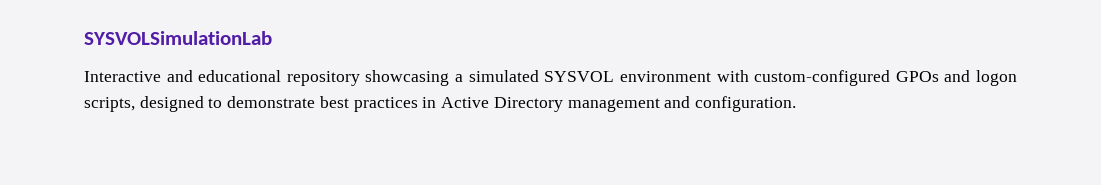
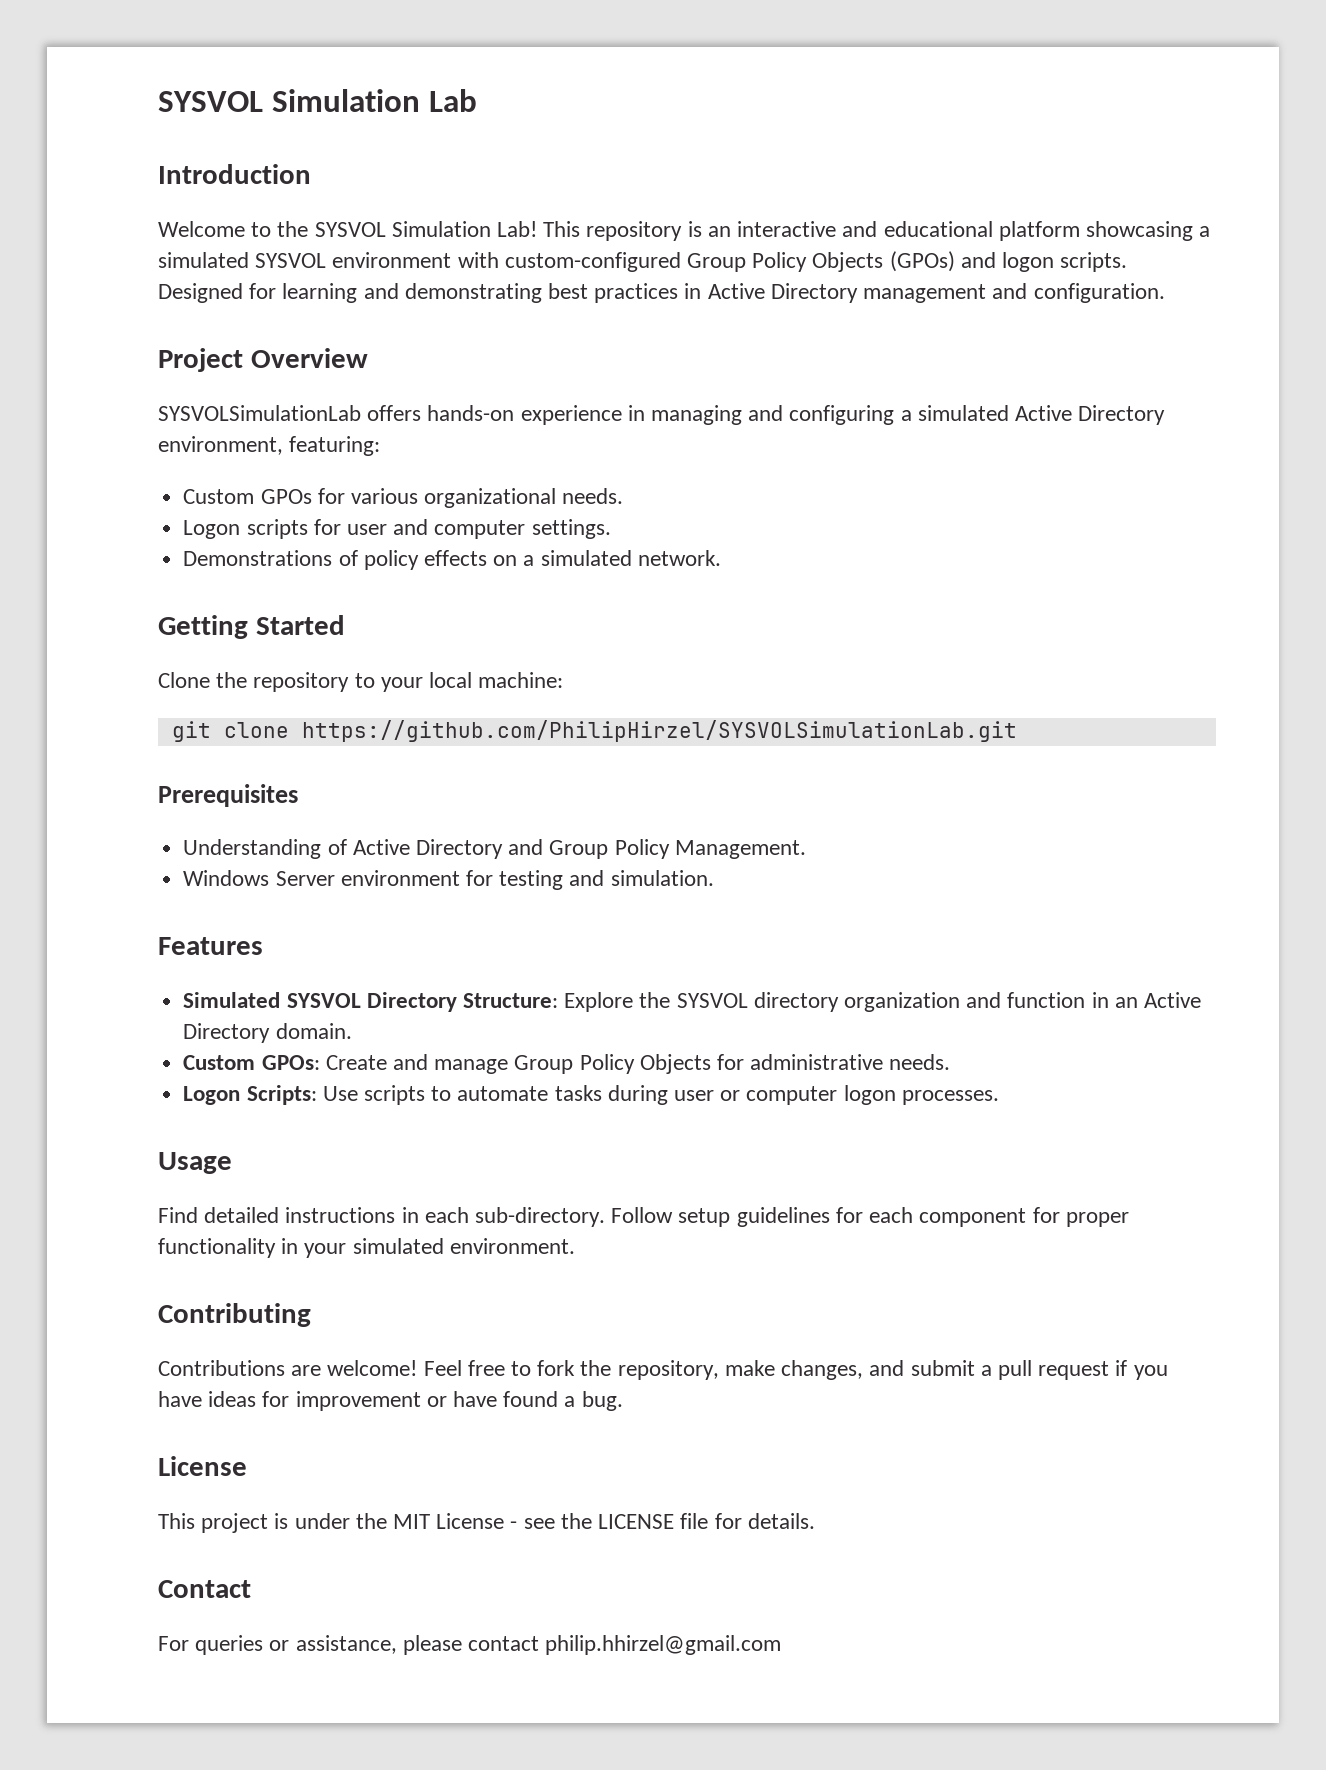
[84,31,272,45] [84,71,161,82] SYSVOLSimulationLab // Interactive -> [158,89,477,112] [158,164,311,184] [158,221,837,241] SYSVOL Simulation Lab // Introduction // Welcome to the SYSVOL Simulation Lab! This repository is an interactive
[286,71,360,86] repository -> [998,221,1080,241] platform
[895,70,1018,86] [84,96,316,112] GPOs and logon scripts, designed to demonstrate -> [687,251,1128,272] [158,283,542,303] Group Policy Objects (GPOs) and logon scripts. Designed for learning and demonstrating
(796, 104) none -> [158,348,368,372] [158,405,1166,425] [158,436,381,456] [183,488,624,508] [183,519,611,539] [183,550,721,570] [158,615,345,639] [158,672,564,692] [171,720,1017,742] [158,784,298,807] [183,839,806,859] [183,870,714,890] [158,937,263,955] [183,992,1202,1012] [183,1023,352,1043] [183,1054,951,1074] [183,1085,999,1105] [158,1152,232,1174] [158,1207,1129,1227] [158,1238,575,1258] [158,1303,311,1327] [158,1360,1168,1380] [158,1391,623,1411] [158,1456,247,1476] [158,1513,815,1533] [158,1580,251,1598] [158,1635,782,1655] // Project Overview // SYSVOLSimulationLab offers hands-on experience in managing and configuring a simulated Active Directory environment, featuring: // Custom GPOs for various organizational needs. // Logon scripts for user and computer settings. // Demonstrations of policy effects on a simulated network. // Getting Started // Clone the repository to your local machine: // git clone https://github.com/PhilipHirzel/SYSVOLSimulationLab.git // Prerequisites // Understanding of Active Directory and Group Policy Management. // Windows Server environment for testing and simulation. // Features // Simulated SYSVOL Directory Structure: Explore the SYSVOL directory organization and function in an Active Directory domain. // Custom GPOs: Create and manage Group Policy Objects for administrative needs. // Logon Scripts: Use scripts to automate tasks during user or computer logon processes. // Usage // Find detailed instructions in each sub-directory. Follow setup guidelines for each component for proper functionality in your simulated environment. // Contributing // Contributions are welcome! Feel free to fork the repository, make changes, and submit a pull request if you have ideas for improvement or have found a bug. // License // This project is under the MIT License - see the LICENSE file for details. // Contact // For queries or assistance, please contact philip.hhirzel@gmail.com

